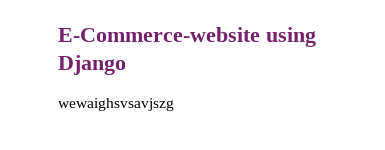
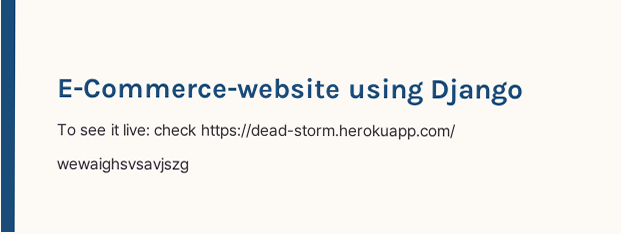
(126, 65) none -> [56,123,456,141] // To see it live: check https://dead-storm.herokuapp.com/

